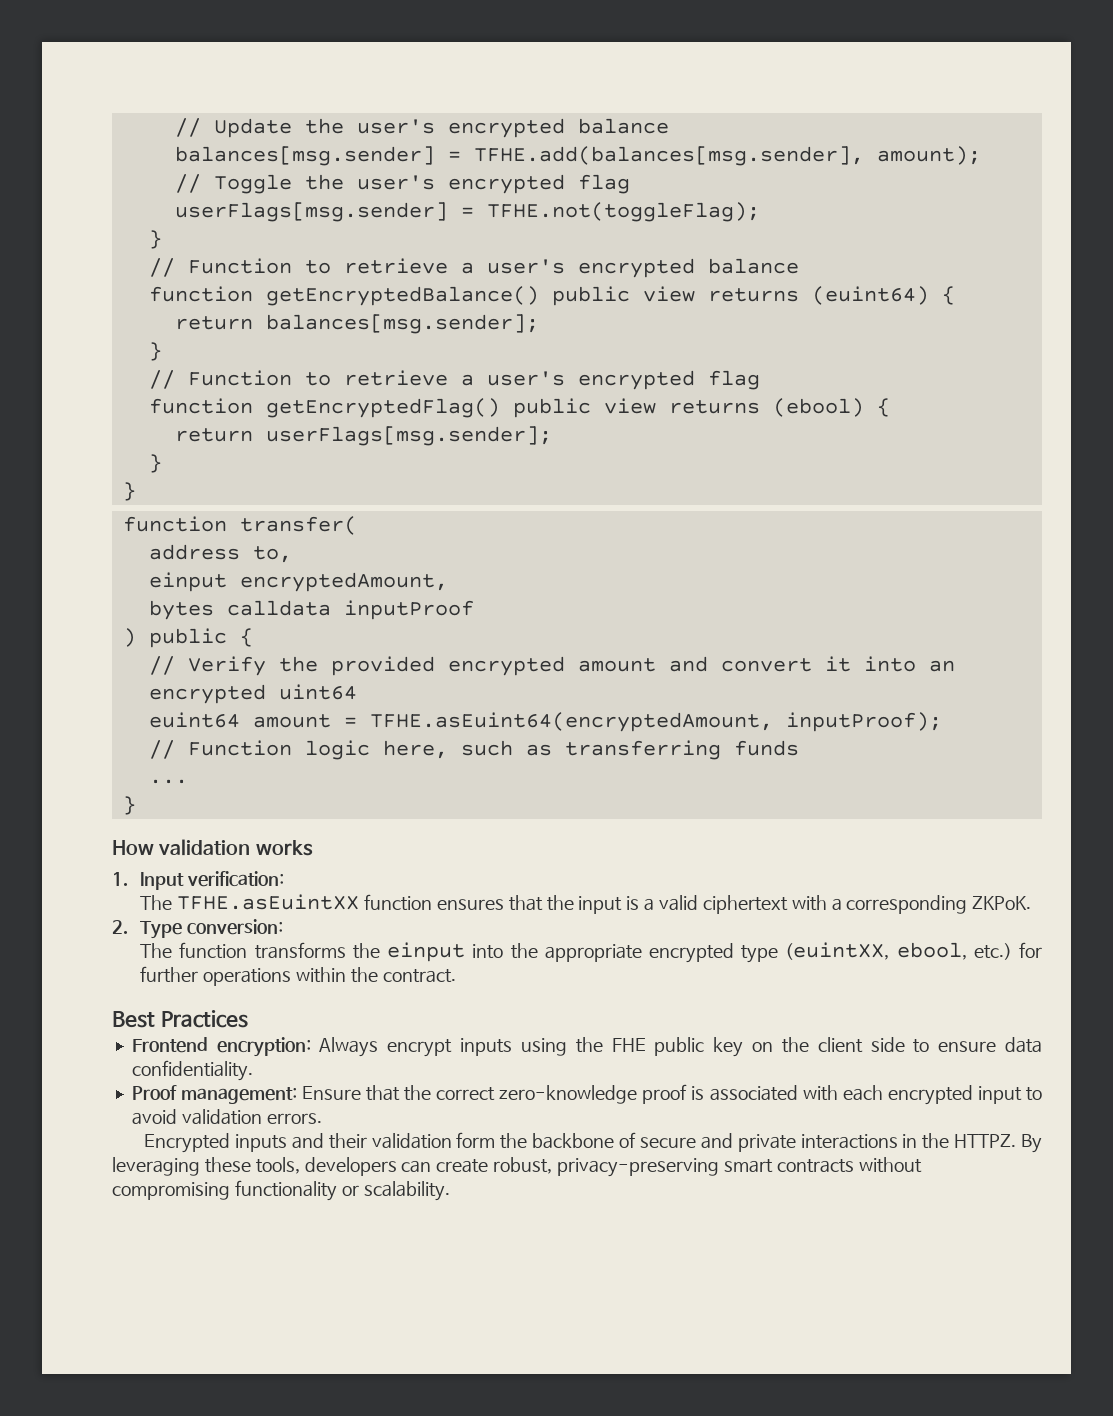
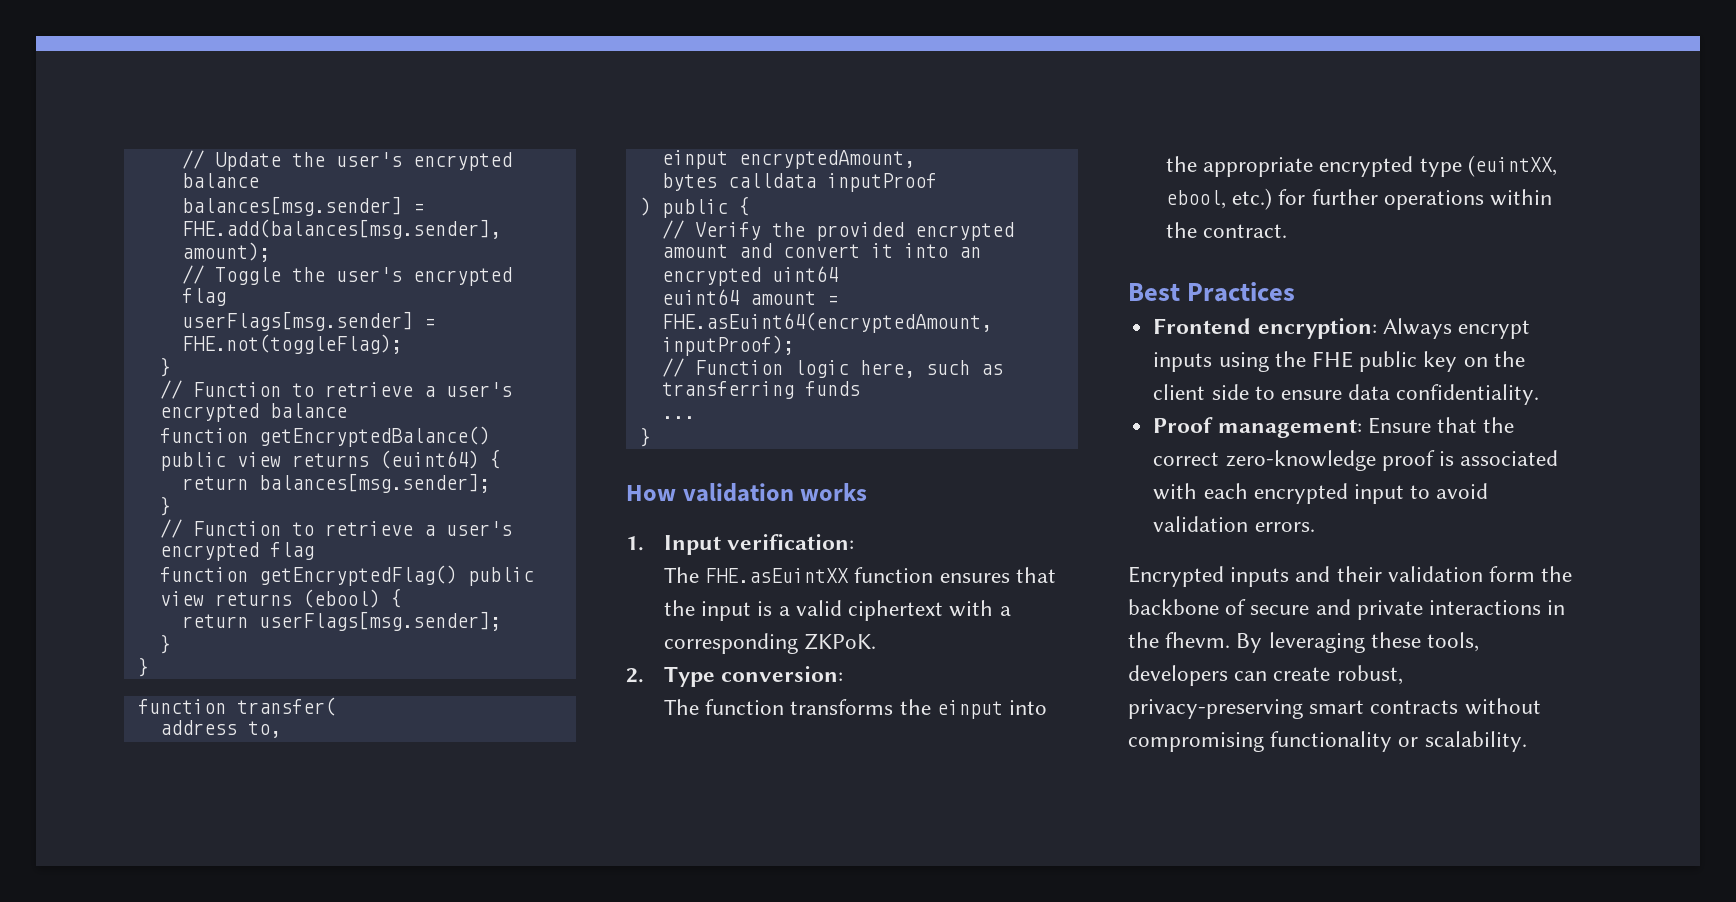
[473,146,864,166] TFHE.add(balances[msg.sender], -> [181,219,501,239] FHE.add(balances[msg.sender],
[486,202,760,222] TFHE.not(toggleFlag); -> [181,334,402,354] FHE.not(toggleFlag);
[369,712,773,732] TFHE.asEuint64(encryptedAmount, -> [661,312,992,333] FHE.asEuint64(encryptedAmount,
[177,894,360,910] TFHE.asEuintXX -> [705,568,850,583] FHE.asEuintXX
[954,1134,1017,1148] HTTPZ. -> [1165,632,1231,648] fhevm.

